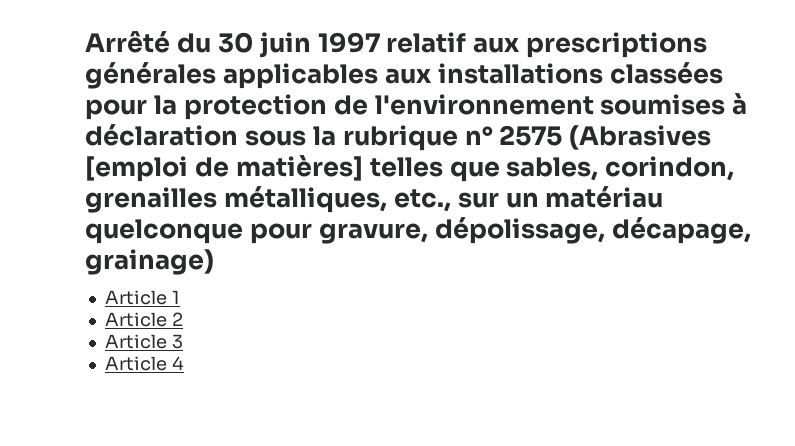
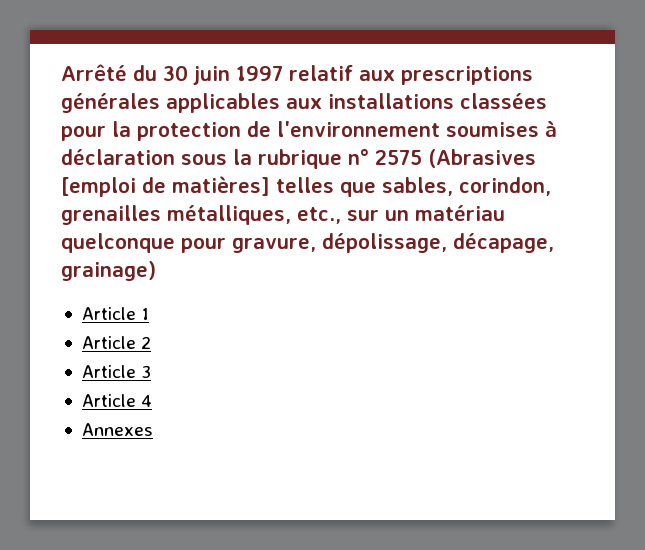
(184, 363) none -> [81,423,153,436] // Annexes

